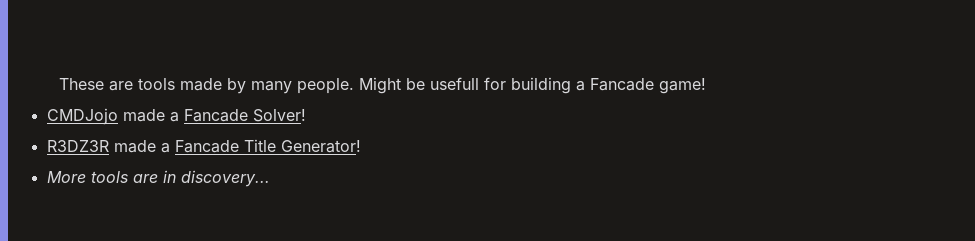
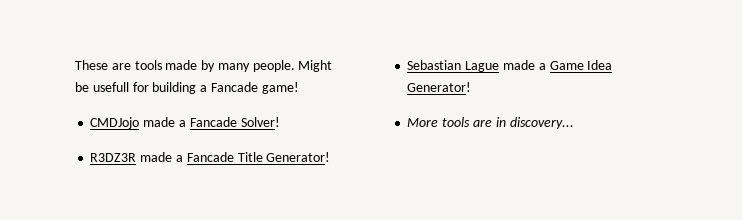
(361, 146) none -> [407,60,613,72] [407,82,472,92] // Sebastian Lague made a Game Idea Generator!

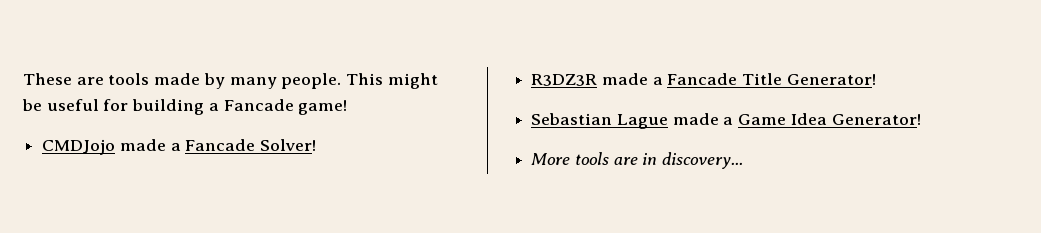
[298,60,333,72] [75,82,129,92] Might be usefull -> [346,73,438,89] [22,99,99,111] This might be useful

